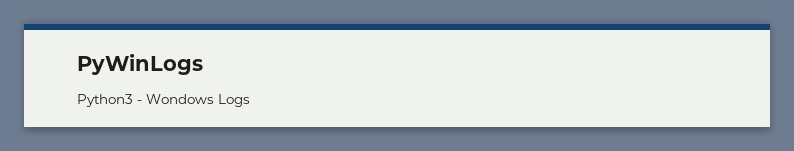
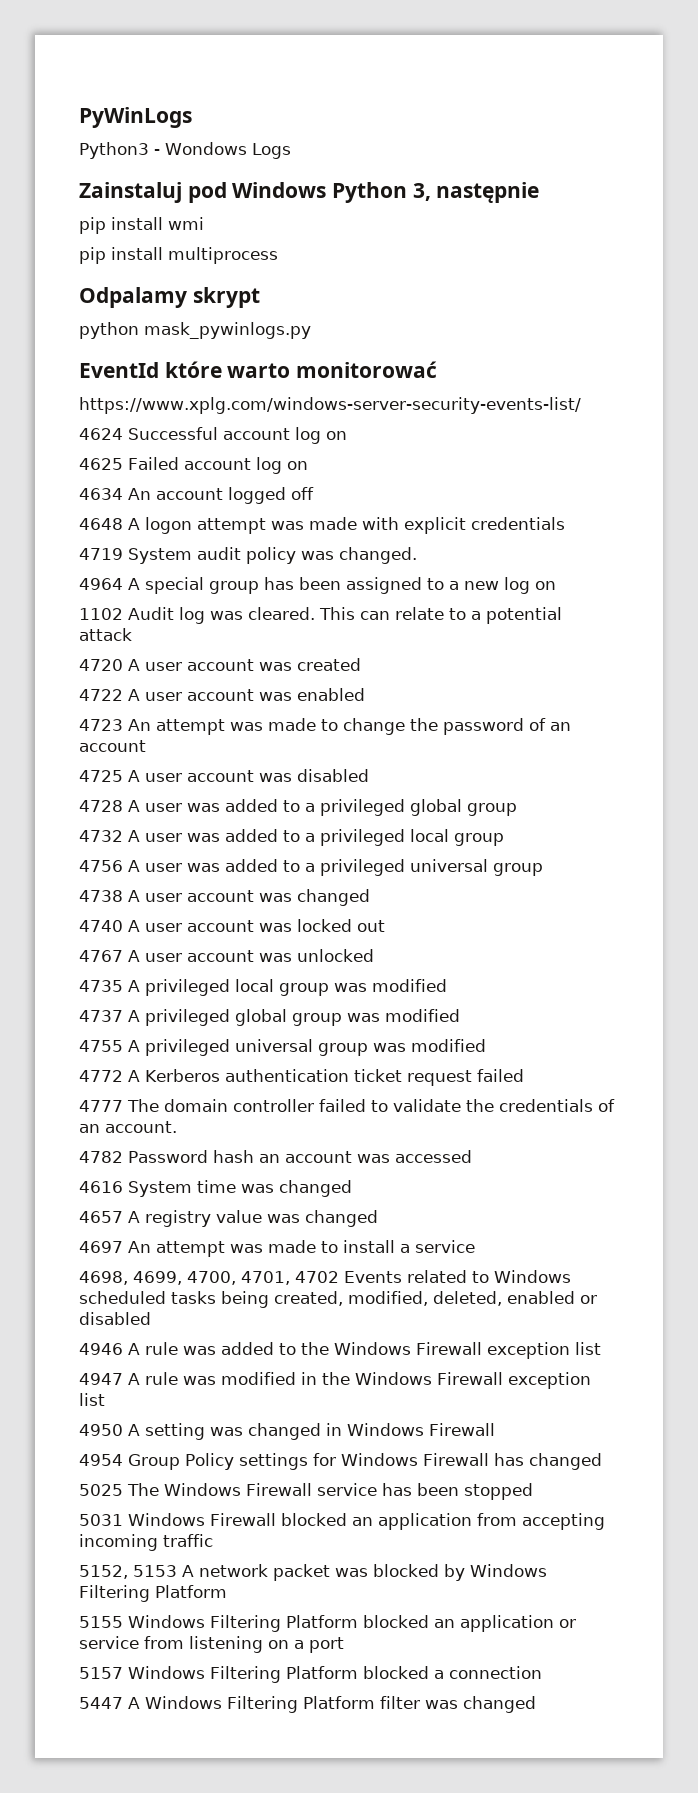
(250, 100) none -> [79,182,540,203] [79,217,204,234] [79,247,278,264] [79,287,260,308] [79,322,311,339] [79,361,438,378] [79,397,581,414] [79,427,347,444] [79,457,308,474] [79,487,314,504] [79,517,565,534] [79,547,417,564] [79,577,556,594] [79,607,562,624] [79,628,132,641] [79,658,361,671] [79,688,365,701] [79,718,571,735] [79,740,146,752] [79,769,369,782] [79,799,517,816] [79,829,504,846] [79,859,543,876] [79,889,370,906] [79,919,385,932] [79,949,374,962] [79,979,447,996] [79,1009,460,1026] [79,1039,486,1056] [79,1069,524,1086] [79,1099,615,1112] [79,1121,177,1133] [79,1150,472,1163] [79,1180,352,1197] [79,1210,378,1227] [79,1240,475,1257] [79,1270,571,1285] [79,1291,597,1308] [79,1312,151,1325] [79,1342,601,1359] [79,1372,591,1389] [79,1393,105,1406] [79,1423,495,1440] [79,1453,602,1470] [79,1483,533,1500] [79,1513,605,1530] [79,1534,213,1551] [79,1564,547,1581] [79,1585,227,1602] [79,1615,576,1632] [79,1636,344,1653] [79,1666,542,1683] [79,1696,536,1713] // Zainstaluj pod Windows Python 3, następnie // pip install wmi // pip install multiprocess // Odpalamy skrypt // python mask_pywinlogs.py // EventId które warto monitorować // https://www.xplg.com/windows-server-security-events-list/ // 4624 Successful account log on // 4625 Failed account log on // 4634 An account logged off // 4648 A logon attempt was made with explicit credentials // 4719 System audit policy was changed. // 4964 A special group has been assigned to a new log on // 1102 Audit log was cleared. This can relate to a potential attack // 4720 A user account was created // 4722 A user account was enabled // 4723 An attempt was made to change the password of an account // 4725 A user account was disabled // 4728 A user was added to a privileged global group // 4732 A user was added to a privileged local group // 4756 A user was added to a privileged universal group // 4738 A user account was changed // 4740 A user account was locked out // 4767 A user account was unlocked // 4735 A privileged local group was modified // 4737 A privileged global group was modified // 4755 A privileged universal group was modified // 4772 A Kerberos authentication ticket request failed // 4777 The domain controller failed to validate the credentials of an account. // 4782 Password hash an account was accessed // 4616 System time was changed // 4657 A registry value was changed // 4697 An attempt was made to install a service // 4698, 4699, 4700, 4701, 4702 Events related to Windows scheduled tasks being created, modified, deleted, enabled or disabled // 4946 A rule was added to the Windows Firewall exception list // 4947 A rule was modified in the Windows Firewall exception list // 4950 A setting was changed in Windows Firewall // 4954 Group Policy settings for Windows Firewall has changed // 5025 The Windows Firewall service has been stopped // 5031 Windows Firewall blocked an application from accepting incoming traffic // 5152, 5153 A network packet was blocked by Windows Filtering Platform // 5155 Windows Filtering Platform blocked an application or service from listening on a port // 5157 Windows Filtering Platform blocked a connection // 5447 A Windows Filtering Platform filter was changed

